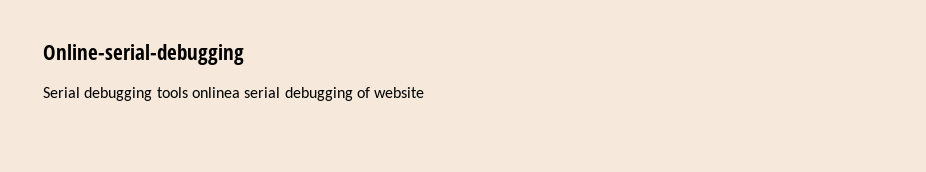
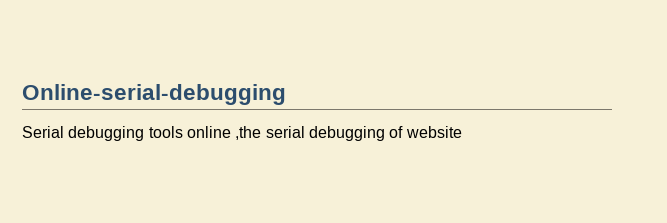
[191,87,240,98] onlinea -> [186,126,262,140] online ,the

